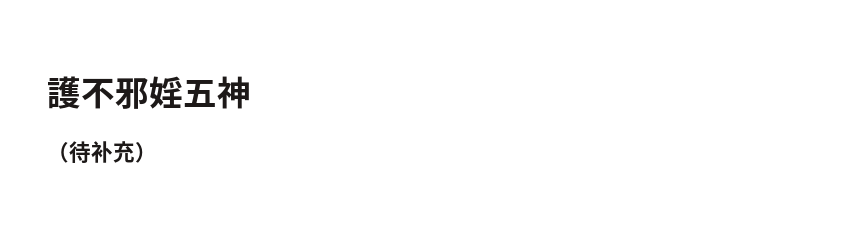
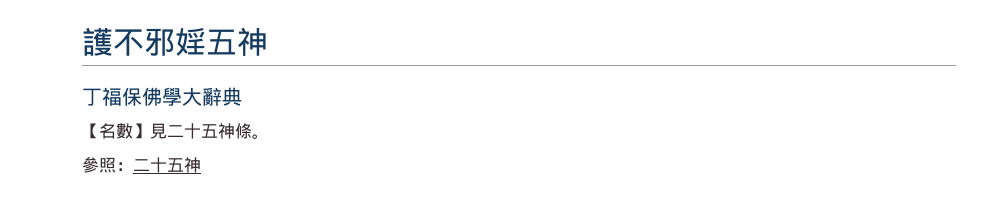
[47,141,157,163] （待补充） -> [82,87,242,106] [82,123,269,139] [82,156,201,173] 丁福保佛學大辭典 // 【名數】見二十五神條。 // 參照：二十五神

